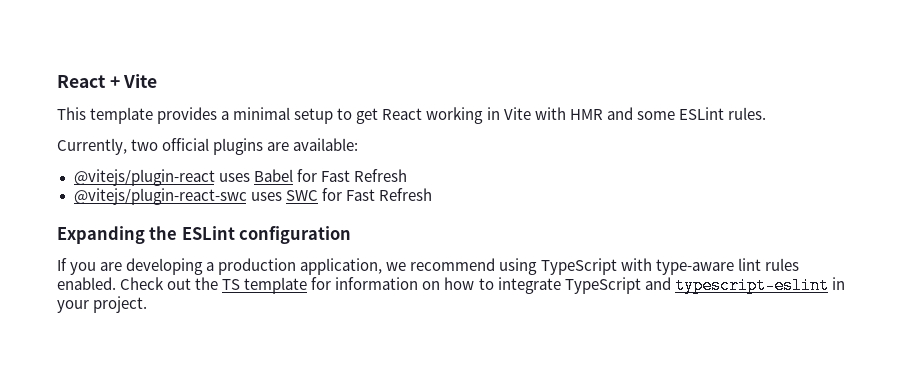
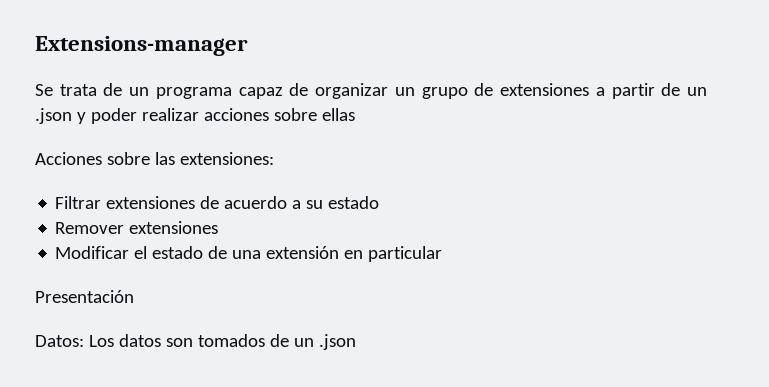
[57,74,158,88] [57,107,766,124] [57,138,359,155] [73,169,407,186] [73,188,432,205] [57,226,352,244] [57,258,799,275] [57,277,845,294] [57,296,148,313] React + Vite // This template provides a minimal setup to get React working in Vite with HMR and some ESLint rules. // Currently, two official plugins are available: // @vitejs/plugin-react uses Babel for Fast Refresh // @vitejs/plugin-react-swc uses SWC for Fast Refresh // Expanding the ESLint configuration // If you are developing a production application, we recommend using TypeScript with type-aware lint rules enabled. Check out the TS template for information on how to integrate TypeScript and typescript-eslint in your project. -> [35,36,248,56] [35,83,708,99] [35,108,355,124] [35,152,274,165] [55,196,380,209] [55,221,219,234] [55,246,443,262] [35,290,134,303] [35,334,356,350] Extensions-manager // Se trata de un programa capaz de organizar un grupo de extensiones a partir de un .json y poder realizar acciones sobre ellas // Acciones sobre las extensiones: // Filtrar extensiones de acuerdo a su estado // Remover extensiones // Modificar el estado de una extensión en particular // Presentación // Datos: Los datos son tomados de un .json

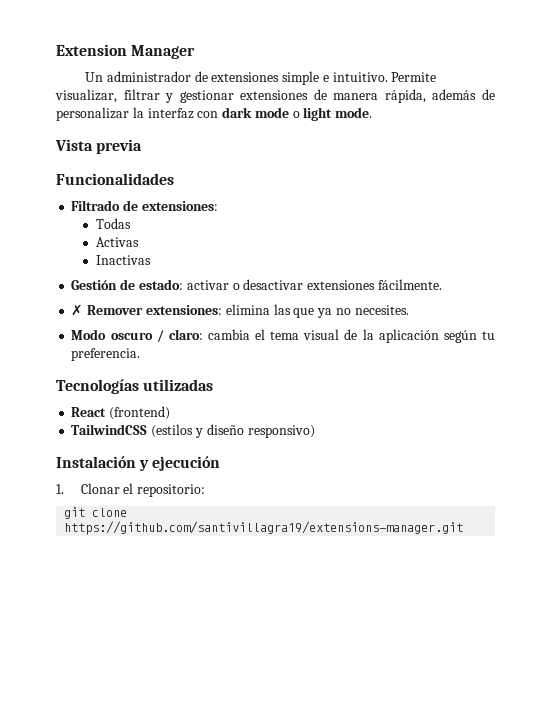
[35,36,248,56] [35,83,708,99] [35,108,355,124] [35,152,274,165] [55,196,380,209] [55,221,219,234] [55,246,443,262] [35,290,134,303] [35,334,356,350] Extensions-manager // Se trata de un programa capaz de organizar un grupo de extensiones a partir de un .json y poder realizar acciones sobre ellas // Acciones sobre las extensiones: // Filtrar extensiones de acuerdo a su estado // Remover extensiones // Modificar el estado de una extensión en particular // Presentación // Datos: Los datos son tomados de un .json -> [56,44,196,59] [84,71,437,85] [55,89,495,103] [56,107,373,121] [55,139,143,154] [56,173,174,185] [71,200,218,211] [95,218,131,229] [95,237,139,247] [95,255,151,265] [71,279,442,290] [71,304,409,318] [71,329,495,343] [71,348,141,361] [56,379,214,394] [71,406,171,420] [71,424,315,438] [56,456,221,471] [56,483,206,497] [64,507,128,519] [64,521,464,535] Extension Manager // Un administrador de extensiones simple e intuitivo. Permite visualizar, filtrar y gestionar extensiones de manera rápida, además de personalizar la interfaz con dark mode o light mode. // Vista previa // Funcionalidades // Filtrado de extensiones: // Todas // Activas // Inactivas // Gestión de estado: activar o desactivar extensiones fácilmente. // ✗ Remover extensiones: elimina las que ya no necesites. // Modo oscuro / claro: cambia el tema visual de la aplicación según tu preferencia. // Tecnologías utilizadas // React (frontend) // TailwindCSS (estilos y diseño responsivo) // Instalación y ejecución // 1. Clonar el repositorio: // git clone https://github.com/santivillagra19/extensions-manager.git

